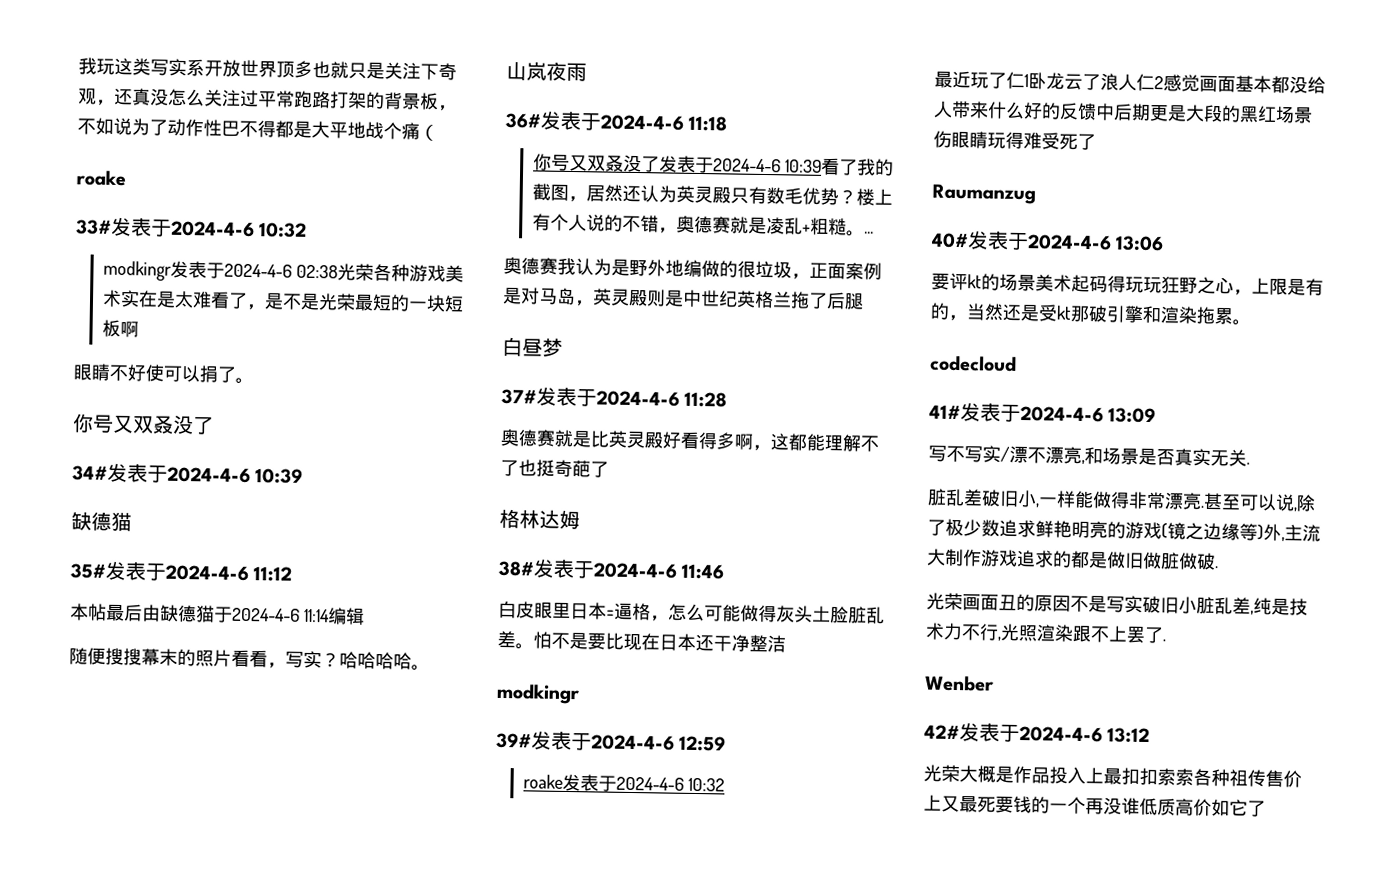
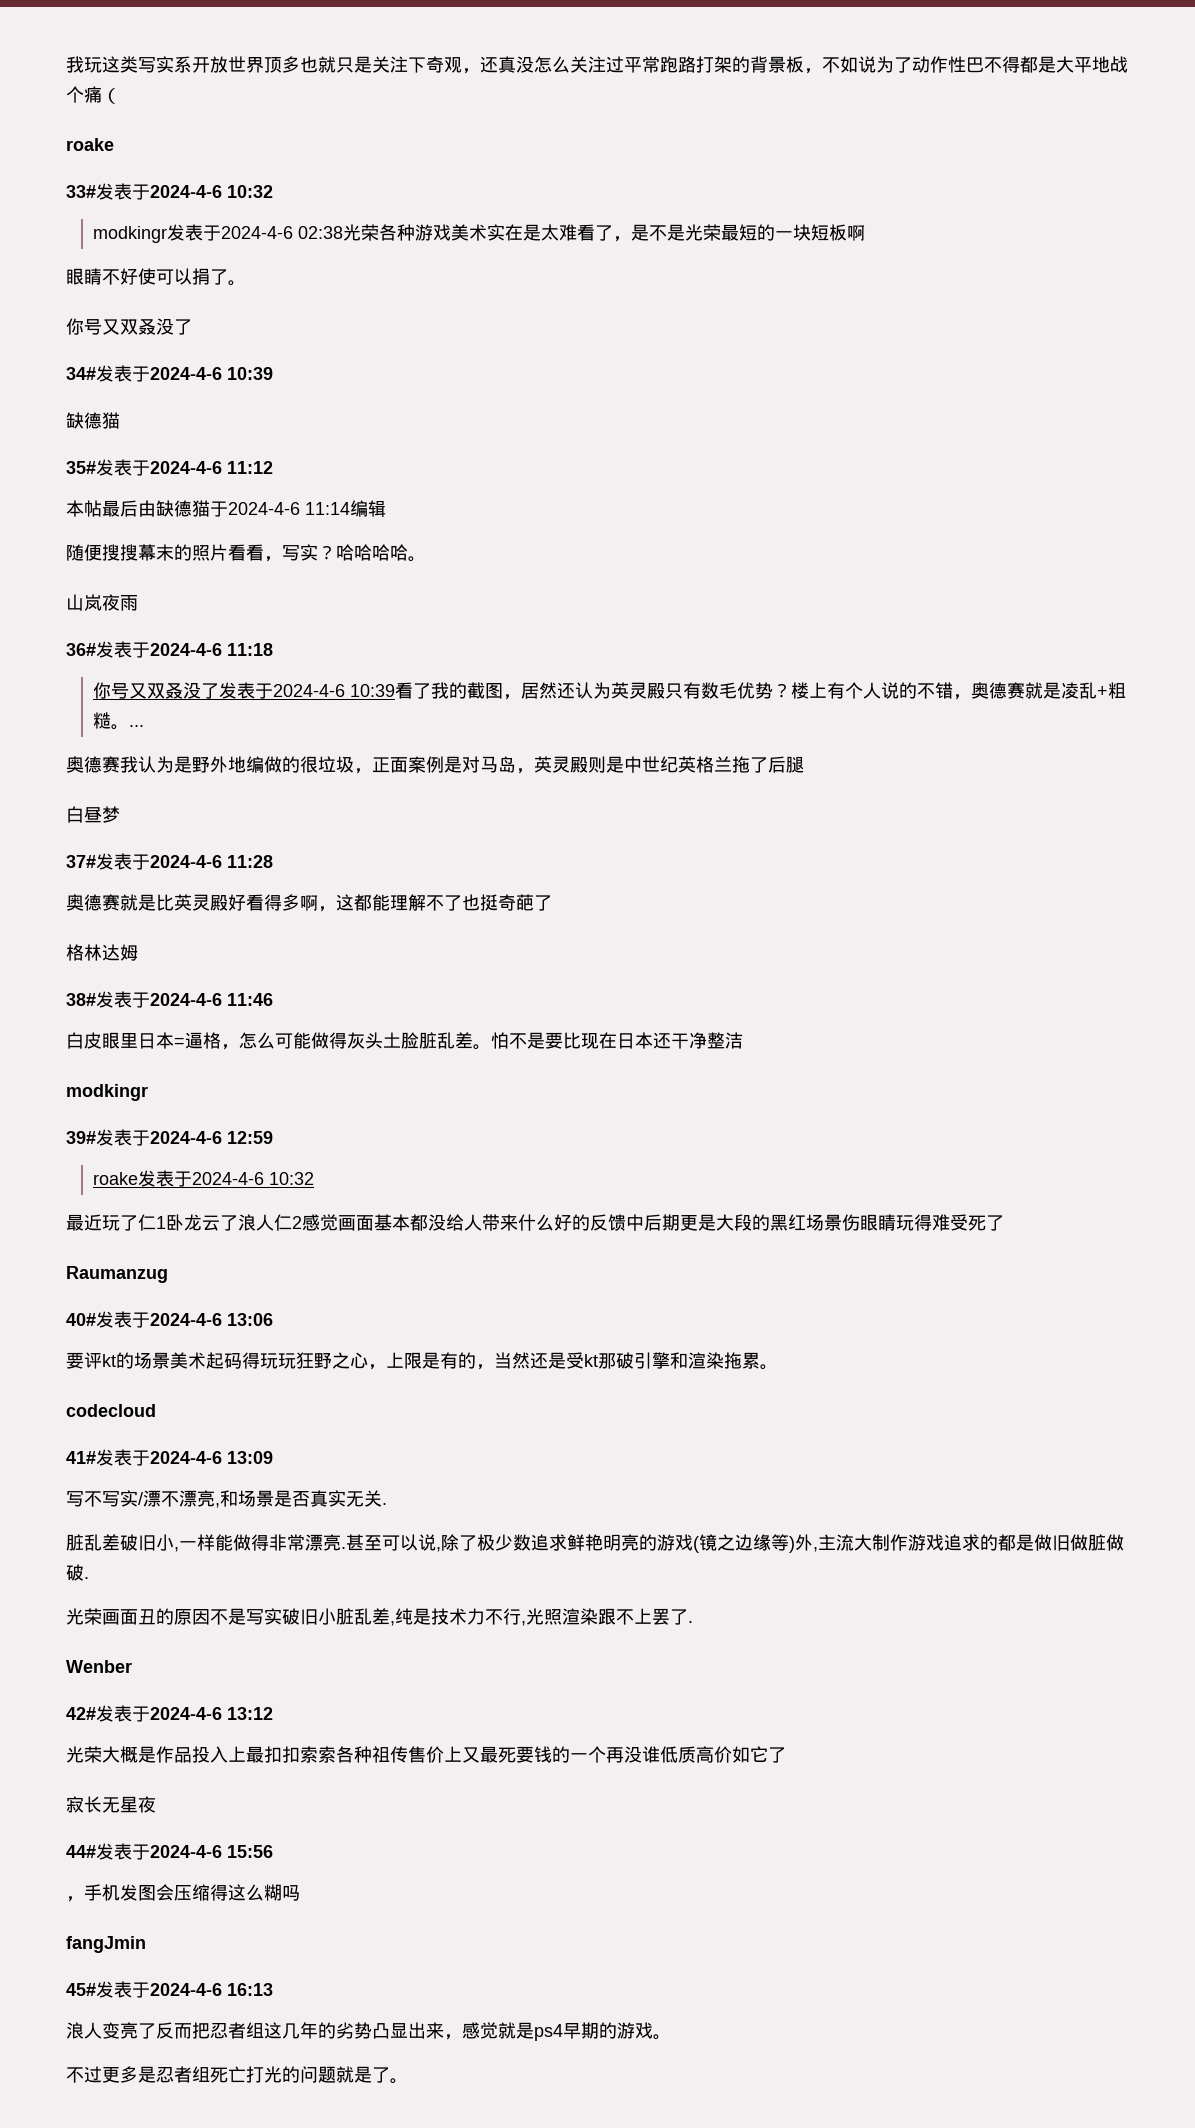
(1266, 808) none -> [66,1796,156,1813] [66,1843,273,1860] [66,1884,300,1902] [66,1936,146,1953] [66,1981,273,1998] [66,2022,671,2041] [66,2066,408,2084] // 寂长无星夜 // 44#发表于2024-4-6 15:56 // ，手机发图会压缩得这么糊吗 // fangJmin // 45#发表于2024-4-6 16:13 // 浪人变亮了反而把忍者组这几年的劣势凸显出来，感觉就是ps4早期的游戏。 // 不过更多是忍者组死亡打光的问题就是了。

